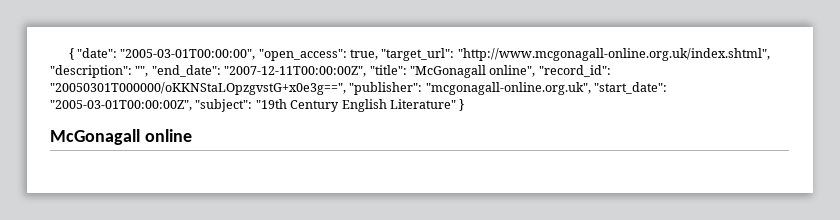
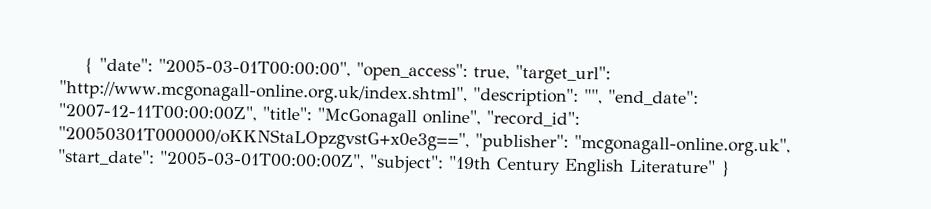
[50,129,192,145] // McGonagall online -> (731, 169) none

